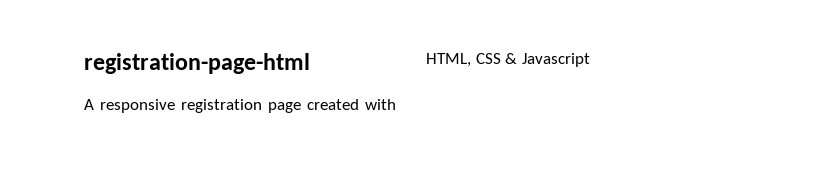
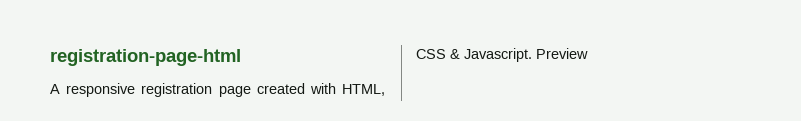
[521,53,590,67] Javascript -> [464,48,588,62] Javascript. Preview

